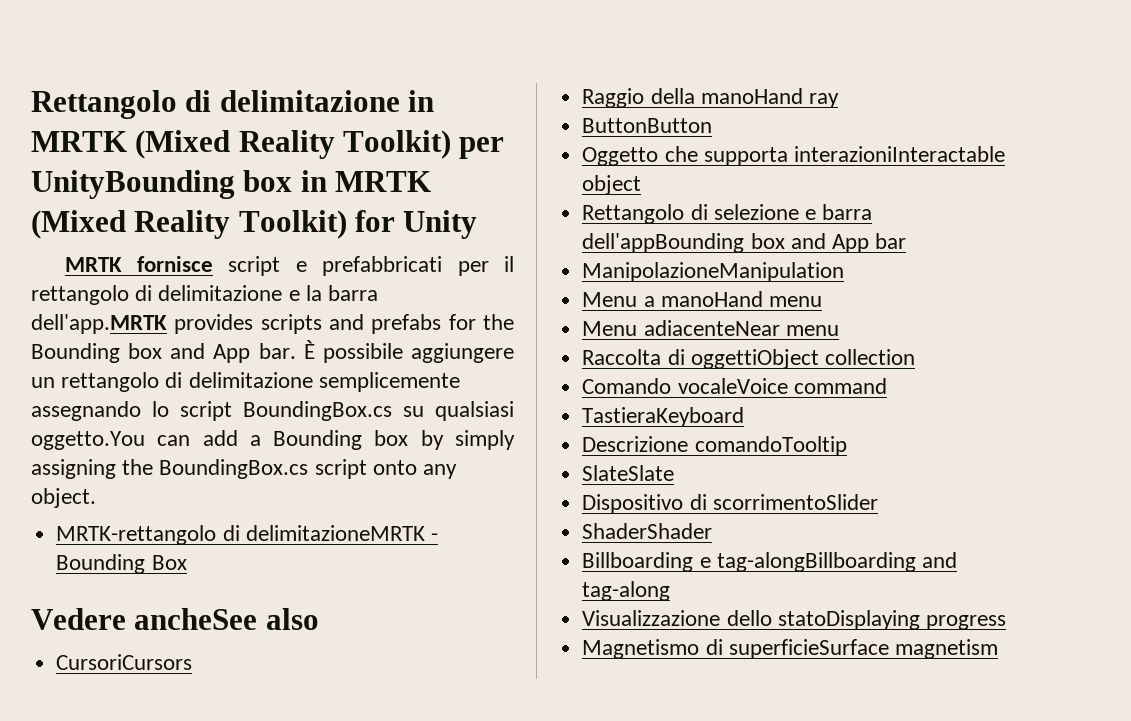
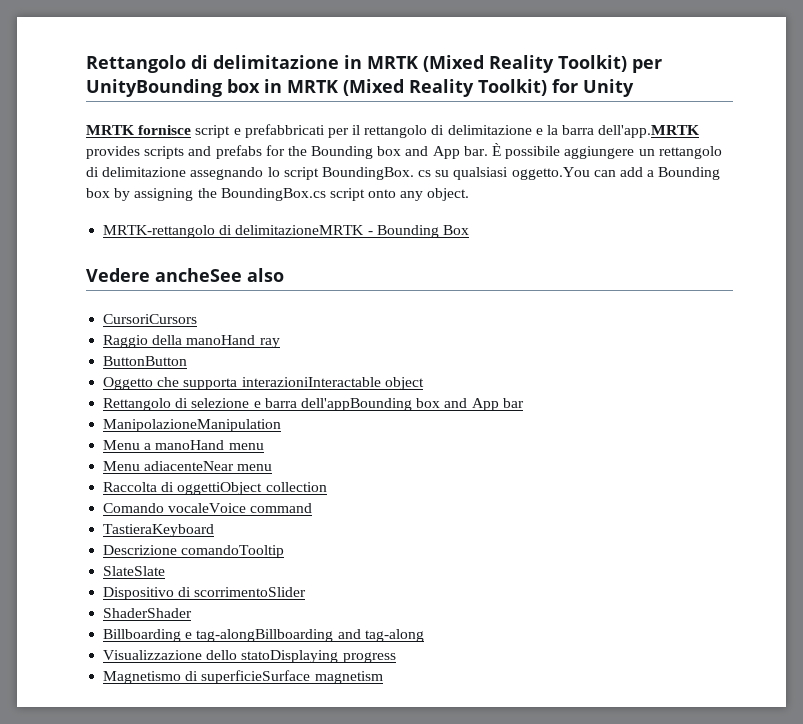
[318,372,460,392] semplicemente -> (187, 172) none
[243,401,392,421] BoundingBox.cs -> [321,167,432,180] BoundingBox. cs
[454,430,515,450] simply -> (131, 194) none

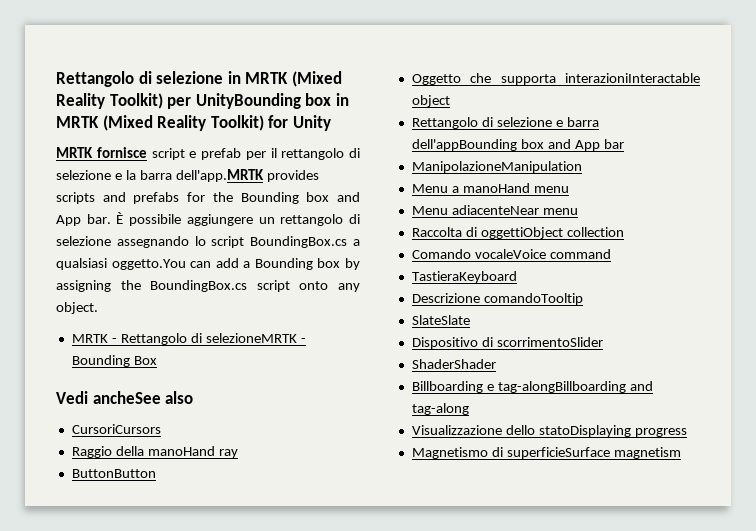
[86,55,339,73] Rettangolo di delimitazione -> [56,71,224,87] Rettangolo di selezione
[244,124,325,138] prefabbricati -> [201,148,241,160] prefab
[447,125,532,135] delimitazione -> [56,170,111,180] selezione
[102,167,187,177] delimitazione -> [56,236,111,246] selezione
[321,167,450,180] BoundingBox. cs su -> [250,236,361,248] BoundingBox.cs a
[103,225,365,238] MRTK-rettangolo di delimitazioneMRTK -> [71,333,297,345] MRTK - Rettangolo di selezioneMRTK
[86,268,150,282] Vedere -> [56,391,88,404] Vedi

